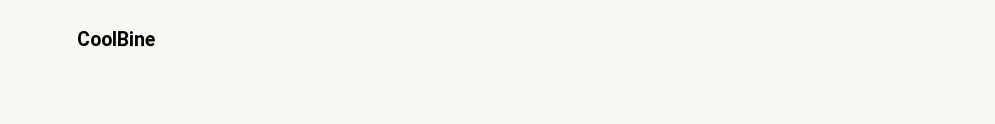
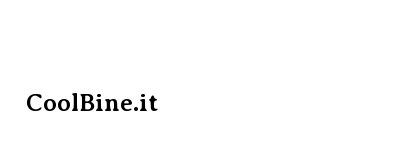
[77,30,156,47] CoolBine -> [26,93,158,111] CoolBine.it

